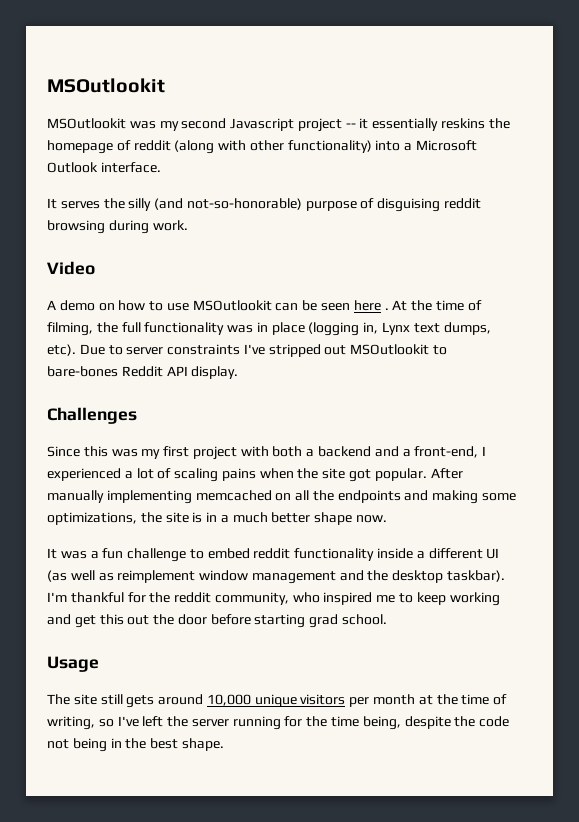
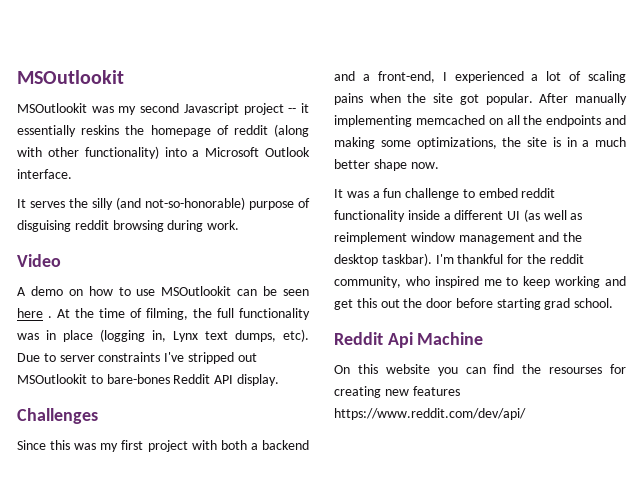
[47,656,99,672] [47,694,508,708] [47,716,510,730] [47,738,224,752] Usage // The site still gets around 10,000 unique visitors per month at the time of writing, so I've left the server running for the time being, despite the code not being in the best shape. -> [334,332,484,348] [334,364,626,376] [334,386,460,398] [334,408,526,420] Reddit Api Machine // On this website you can find the resourses for creating new features https://www.reddit.com/dev/api/

